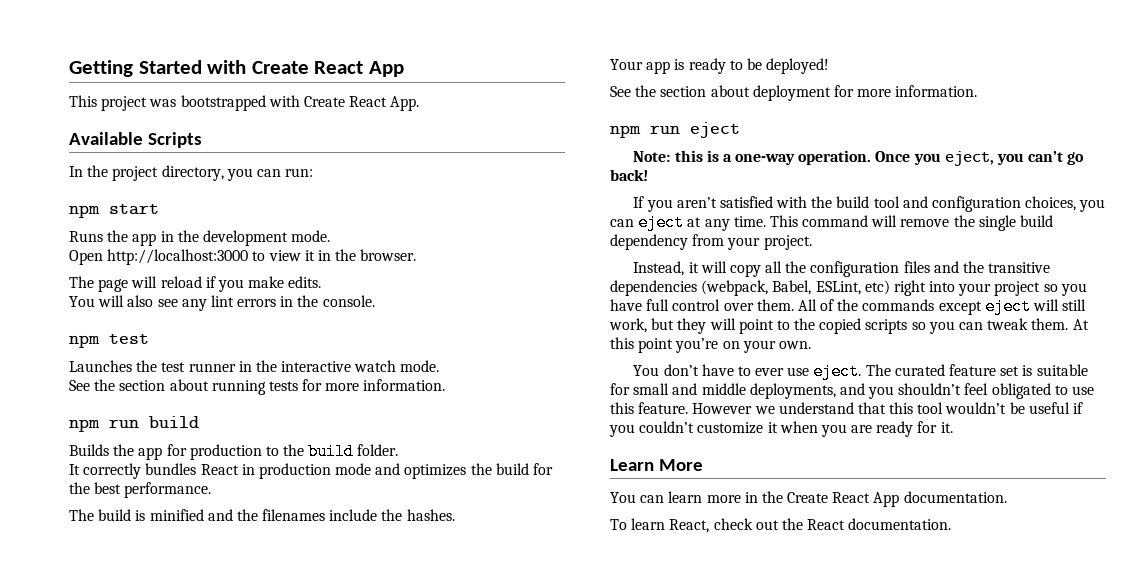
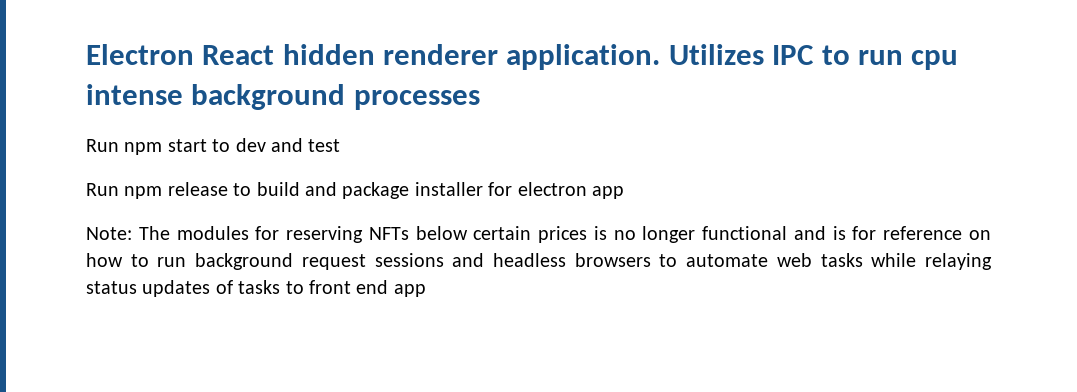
[69,60,404,77] [69,95,420,111] [69,132,203,148] [69,165,314,181] [69,204,159,218] [69,230,331,246] [69,249,417,265] [69,276,322,292] [69,295,375,311] [69,334,149,348] [69,360,440,372] [69,379,446,395] [69,416,199,432] [69,443,399,460] [69,463,554,479] [69,482,212,498] [69,509,455,521] [610,58,830,74] [610,85,978,101] [610,122,740,138] [633,150,1085,166] [610,169,648,181] [633,196,1106,212] [610,214,1054,231] [610,234,812,250] [633,261,1051,277] [610,280,1087,296] [610,298,1087,315] [609,318,1089,334] [610,337,811,353] [633,363,1088,380] [610,383,1095,399] [610,402,1084,414] [609,421,953,437] [610,459,704,471] [610,491,1007,507] [610,518,952,533] Getting Started with Create React App // This project was bootstrapped with Create React App. // Available Scripts // In the project directory, you can run: // npm start // Runs the app in the development mode. // Open http://localhost:3000 to view it in the browser. // The page will reload if you make edits. // You will also see any lint errors in the console. // npm test // Launches the test runner in the interactive watch mode. // See the section about running tests for more information. // npm run build // Builds the app for production to the build folder. // It correctly bundles React in production mode and optimizes the build for the best performance. // The build is minified and the filenames include the hashes. // Your app is ready to be deployed! // See the section about deployment for more information. // npm run eject // Note: this is a one-way operation. Once you eject, you can’t go back! // If you aren’t satisfied with the build tool and configuration choices, you can eject at any time. This command will remove the single build dependency from your project. // Instead, it will copy all the configuration files and the transitive dependencies (webpack, Babel, ESLint, etc) right into your project so you have full control over them. All of the commands except eject will still work, but they will point to the copied scripts so you can tweak them. At this point you’re on your own. // You don’t have to ever use eject. The curated feature set is suitable for small and middle deployments, and you shouldn’t feel obligated to use this feature. However we understand that this tool wouldn’t be useful if you couldn’t customize it when you are ready for it. // Learn More // You can learn more in the Create React App documentation. // To learn React, check out the React documentation. -> [86,44,959,70] [86,84,480,110] [86,138,341,155] [86,182,624,199] [86,226,991,243] [86,253,992,270] [86,280,426,297] Electron React hidden renderer application. Utilizes IPC to run cpu intense background processes // Run npm start to dev and test // Run npm release to build and package installer for electron app // Note: The modules for reserving NFTs below certain prices is no longer functional and is for reference on how to run background request sessions and headless browsers to automate web tasks while relaying status updates of tasks to front end app

